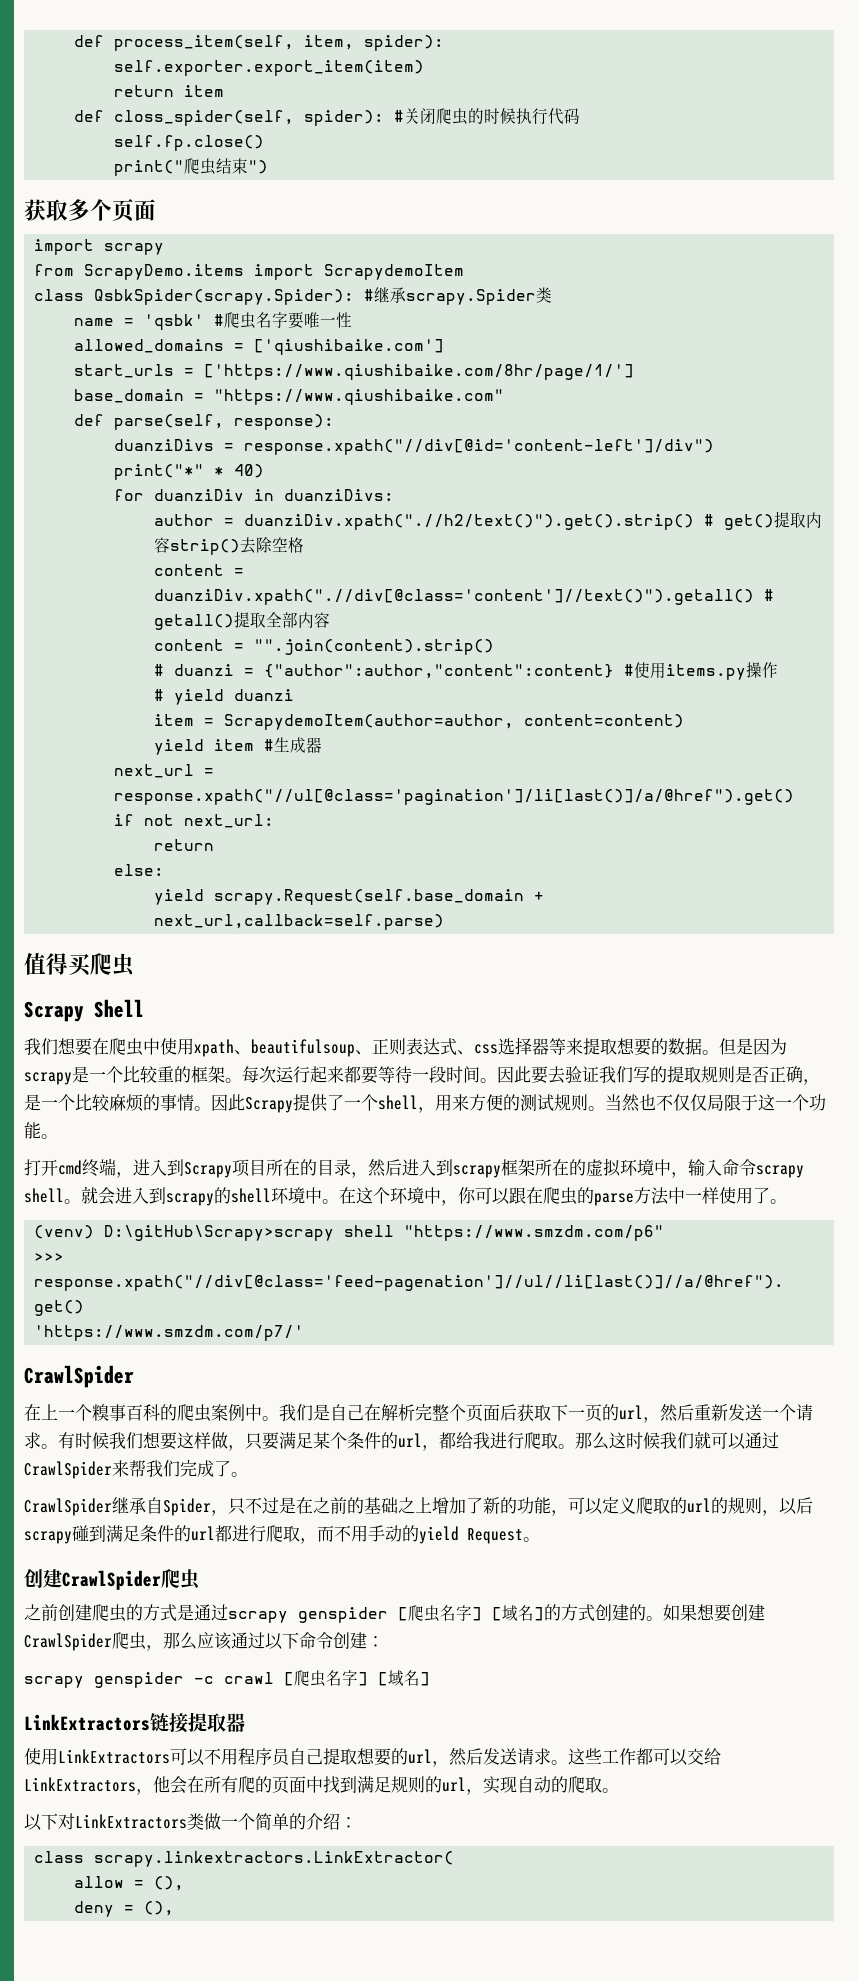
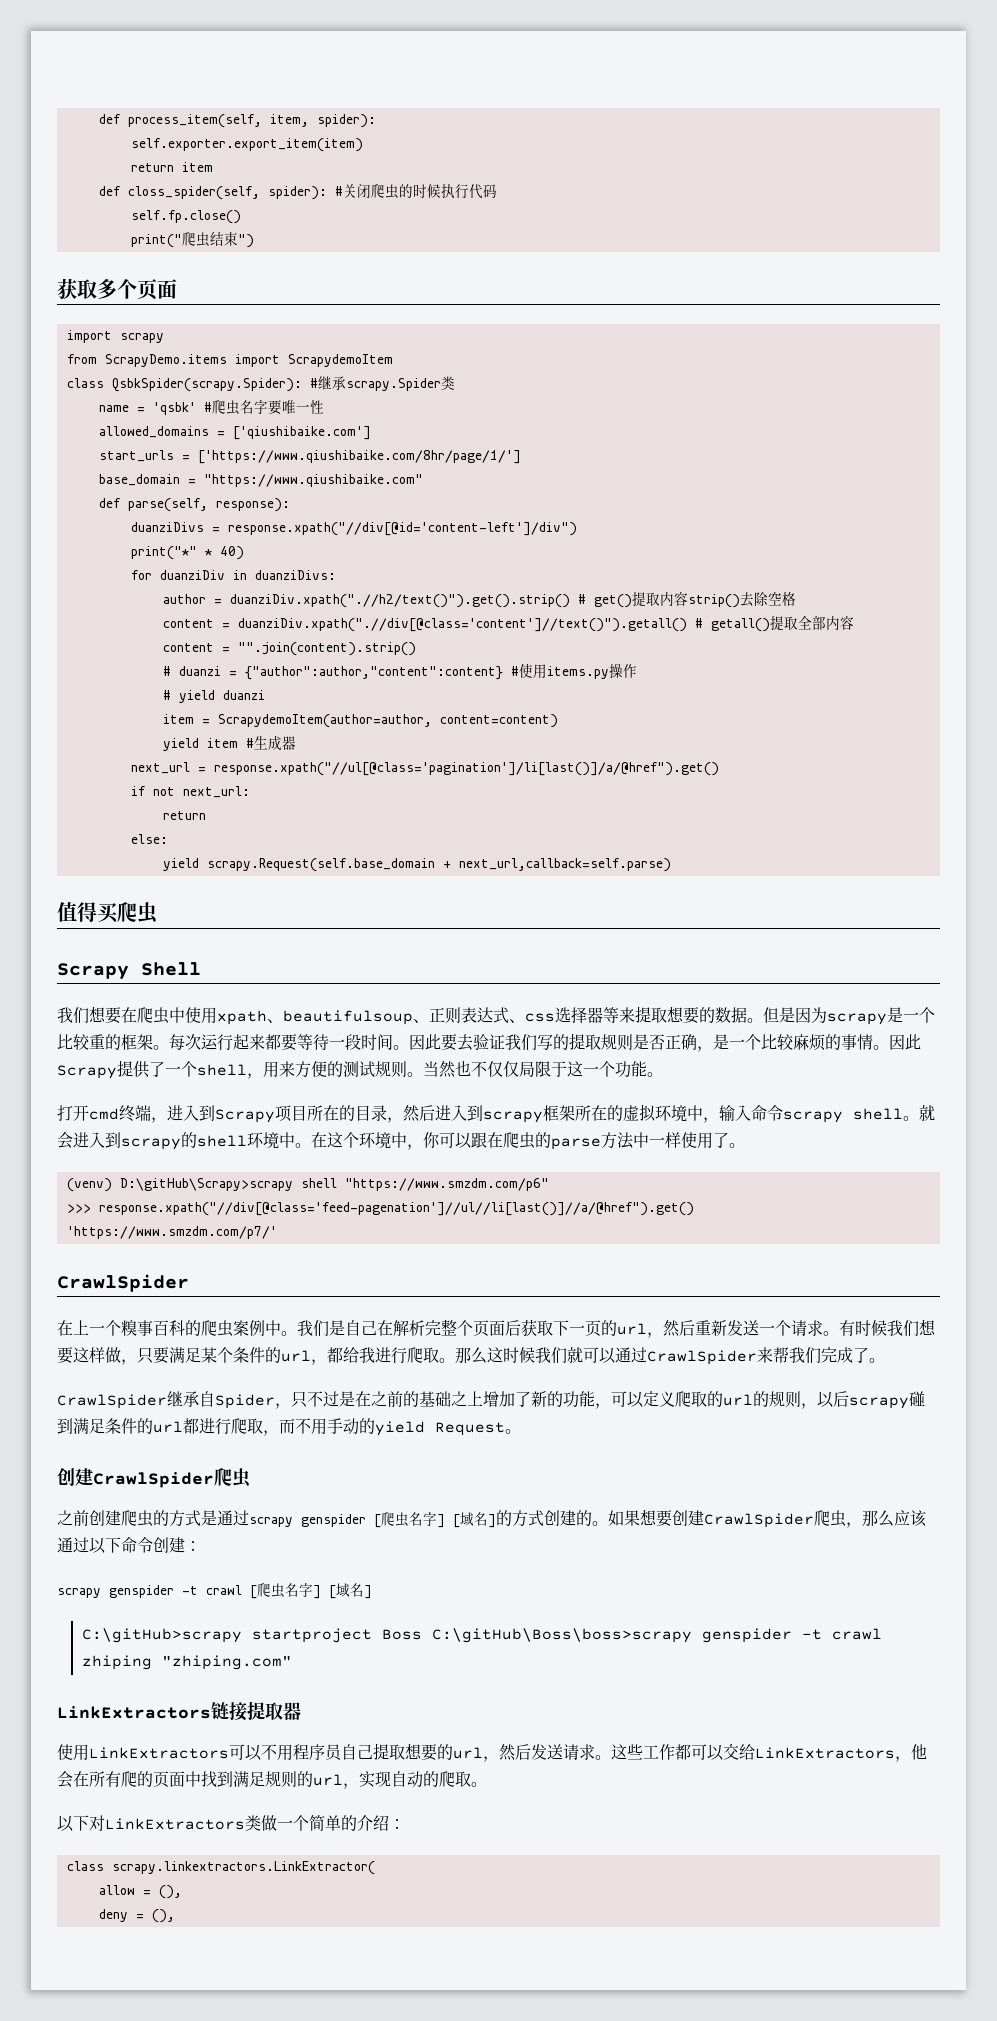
[194,1676,214,1684] -c -> [182,1586,198,1595] -t
(430, 1679) none -> [81,1628,882,1643] [81,1655,292,1670] // C:\gitHub>scrapy startproject Boss C:\gitHub\Boss\boss>scrapy genspider -t crawl zhiping "zhiping.com"

